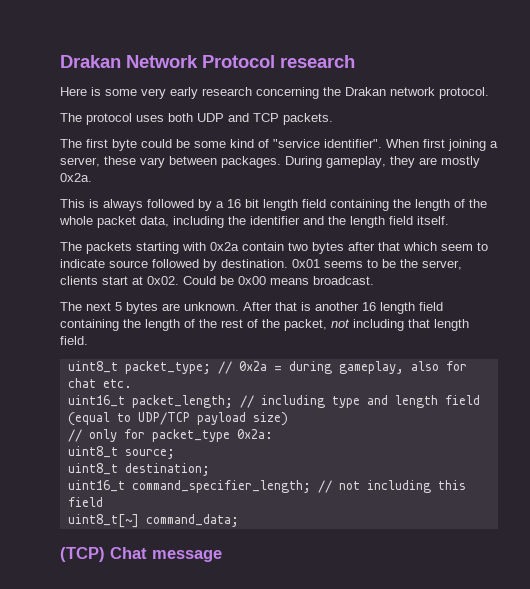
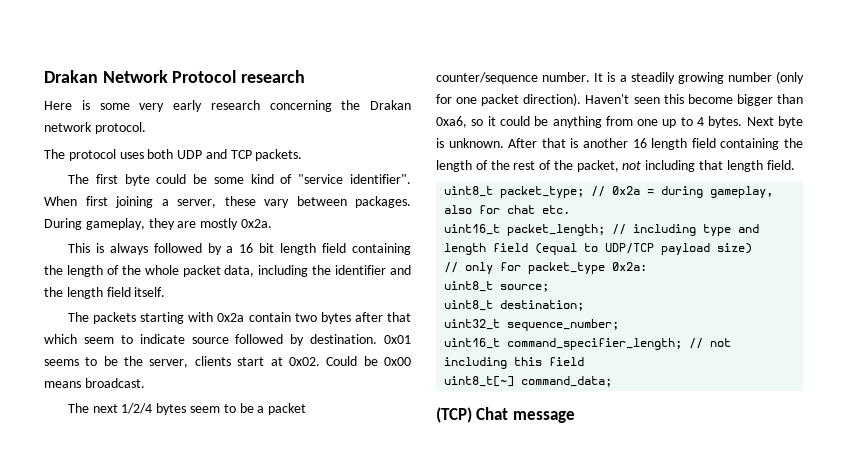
[115,302,180,314] 5 bytes are -> [121,403,307,415] [436,71,804,84] [436,93,803,106] [436,116,804,128] [436,138,444,148] 1/2/4 bytes seem to be a packet counter/sequence number. It is a steadily growing number (only for one packet direction). Haven't seen this become bigger than 0xa6, so it could be anything from one up to 4 bytes. Next byte is
(210, 469) none -> [444,319,620,331] // uint32_t sequence_number;

